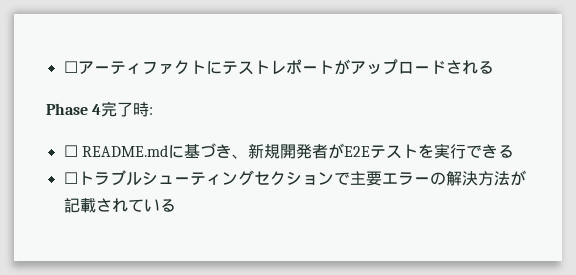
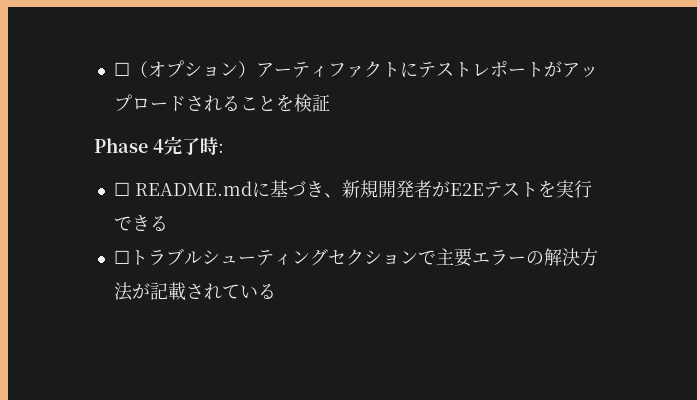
[63,61,78,73] ☐ -> [113,60,256,78] ☐（オプション）
(494, 67) none -> [239,94,330,112] ことを検証

